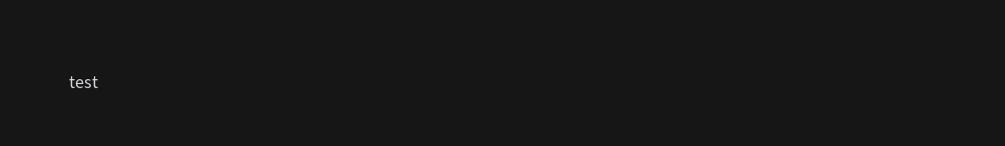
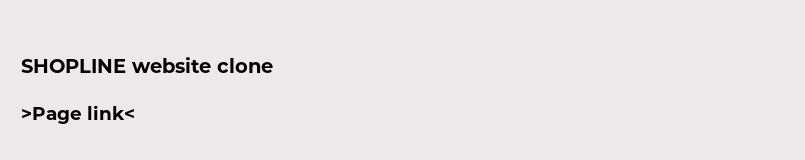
[69,76,99,89] test -> [21,57,273,73] [21,105,135,124] SHOPLINE website clone // >Page link<

